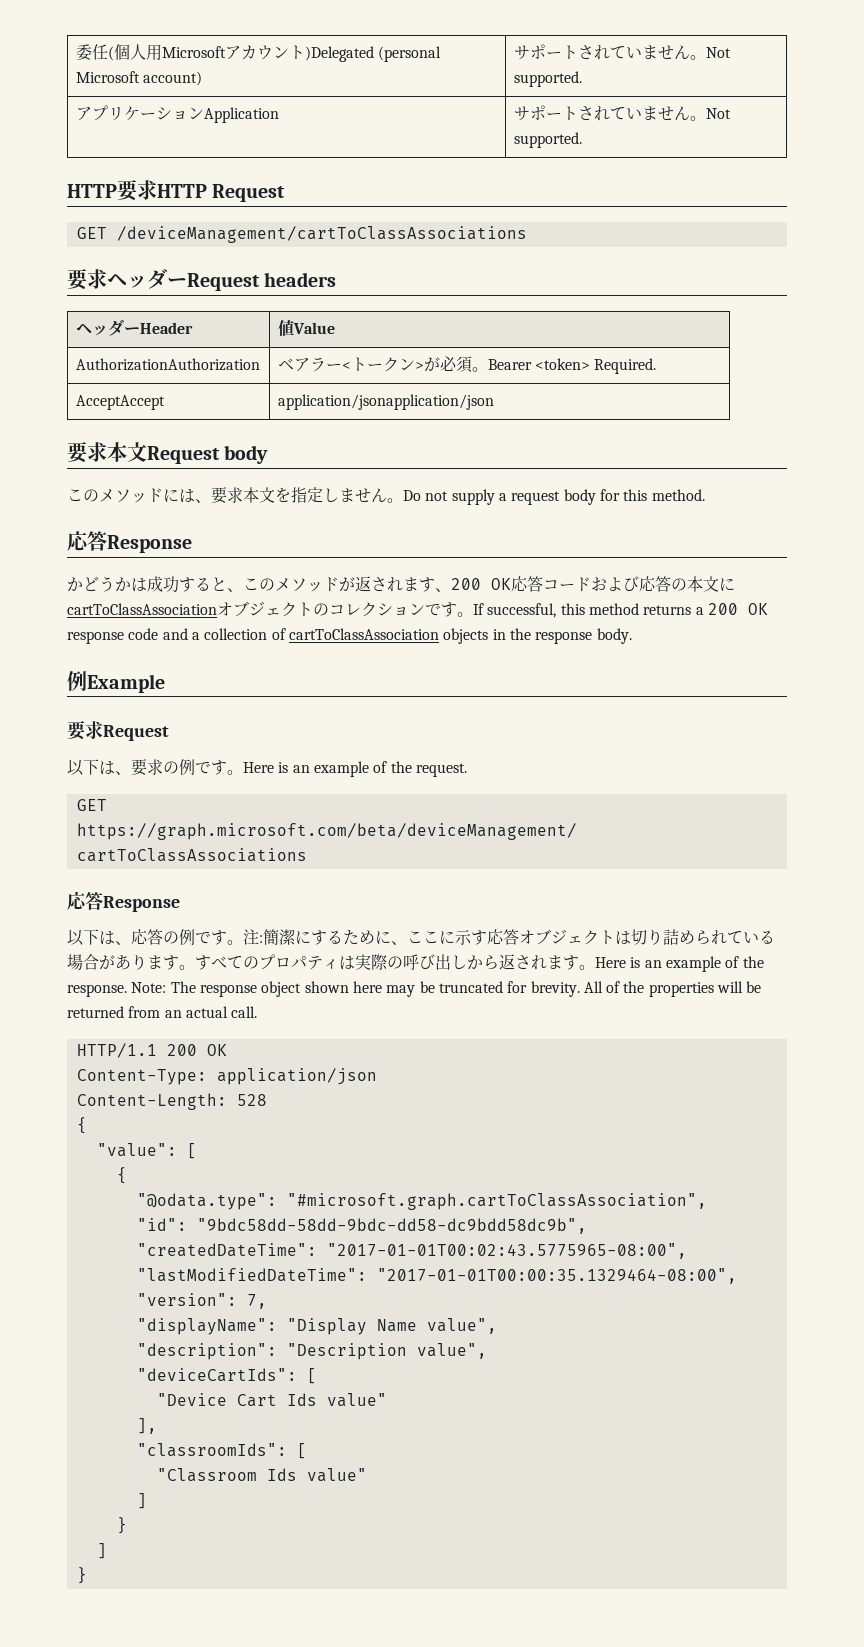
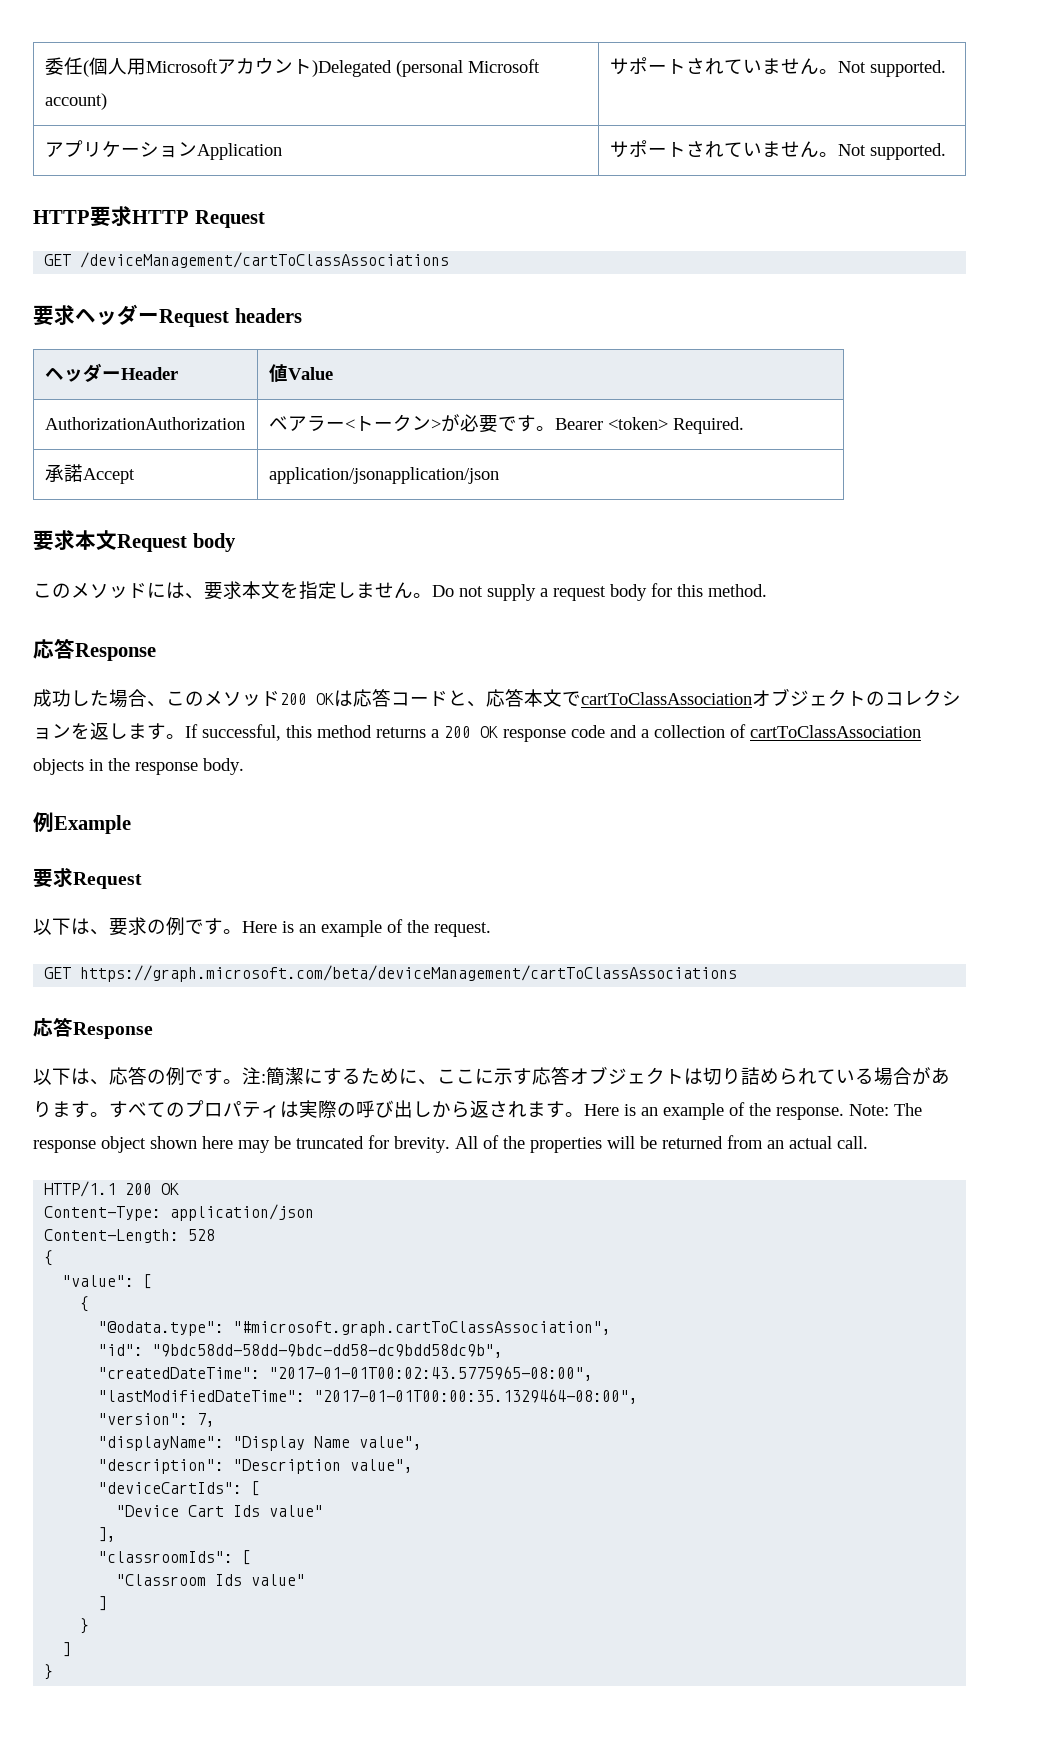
[455,356,472,373] 須 -> [478,415,536,433] 要です
[75,395,165,410] AcceptAccept -> [44,464,135,484] 承諾Accept
[67,576,511,593] かどうかは成功すると、このメソッドが返されます、200 OK -> [33,689,353,708] 成功した場合、このメソッド200 OKは
[591,576,735,592] および応答の本文に -> [448,689,581,707] と、応答本文で
[425,603,441,616] で -> [71,722,147,740] を返しま

